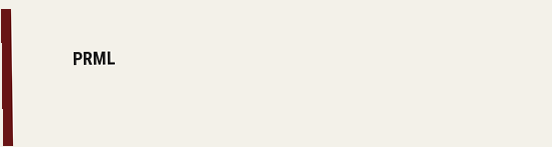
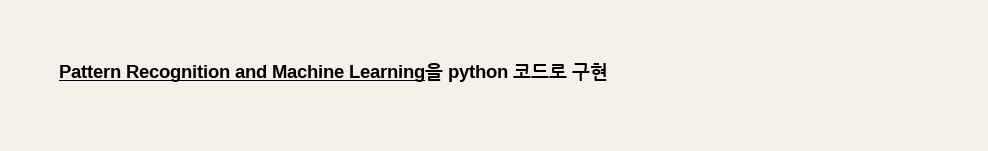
[72,51,116,66] PRML -> [59,63,608,82] Pattern Recognition and Machine Learning을 python 코드로 구현

